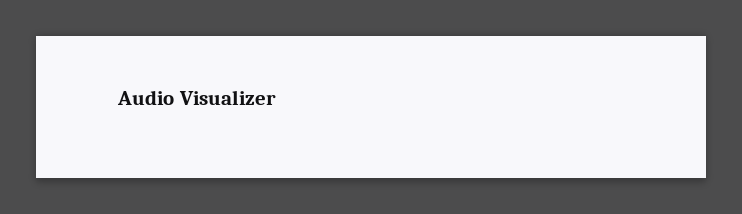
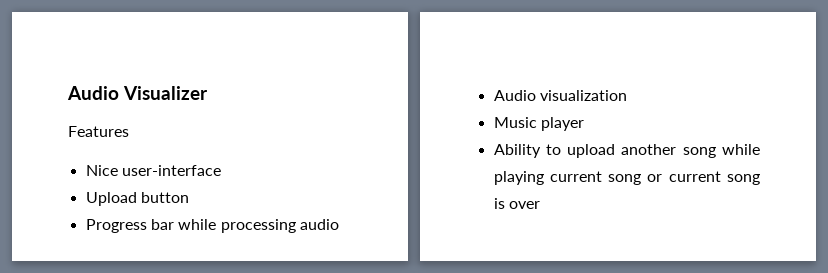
(276, 97) none -> [68,126,129,137] [85,165,221,176] [85,192,189,206] [85,219,339,233] [493,90,627,101] [493,117,584,131] [493,144,760,158] [493,171,760,185] [493,198,540,209] // Features // Nice user-interface // Upload button // Progress bar while processing audio // Audio visualization // Music player // Ability to upload another song while playing current song or current song is over

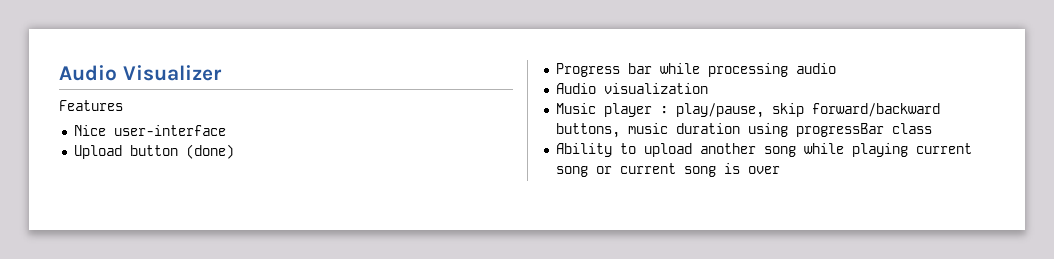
(189, 197) none -> [185,144,234,159] (done)
(584, 124) none -> [659,103,940,118] [555,123,932,138] : play/pause, skip forward/backward buttons, music duration using progressBar class

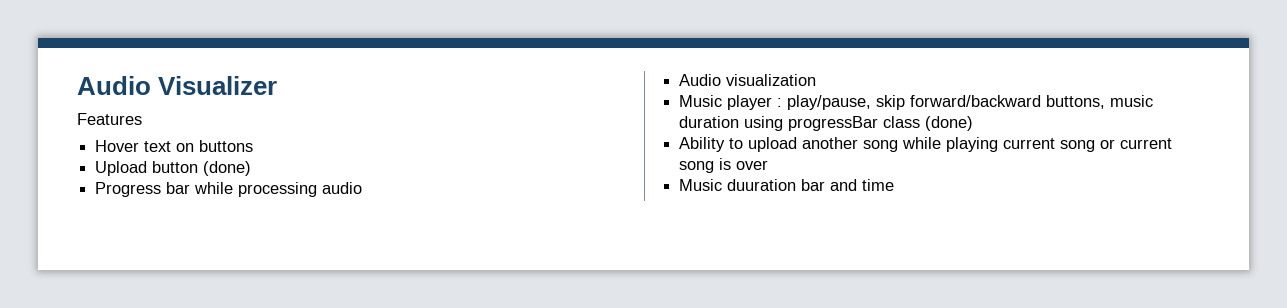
[73,125,226,136] Nice user-interface -> [95,140,254,152] Hover text on buttons
(932, 128) none -> [925,116,974,131] (done)
(780, 170) none -> [679,179,895,191] // Music duuration bar and time

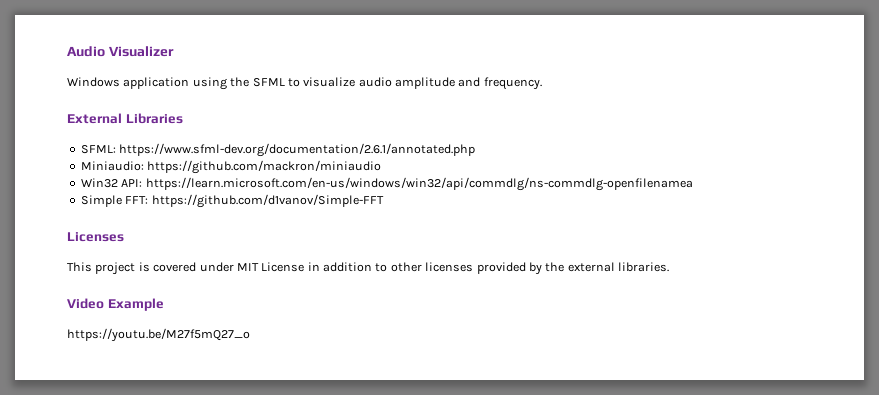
[77,113,142,125] [95,140,254,152] [95,161,252,176] [95,182,363,197] [679,74,817,86] [679,95,1154,110] [679,116,974,131] [679,137,1173,152] [679,158,769,173] [679,179,895,191] Features // Hover text on buttons // Upload button (done) // Progress bar while processing audio // Audio visualization // Music player : play/pause, skip forward/backward buttons, music duration using progressBar class (done) // Ability to upload another song while playing current song or current song is over // Music duuration bar and time -> [67,77,542,90] [67,113,183,124] [80,143,476,157] [80,160,382,174] [80,177,693,191] [80,194,384,208] [67,232,124,242] [67,262,669,275] [67,298,164,311] [67,328,250,342] Windows application using the SFML to visualize audio amplitude and frequency. // External Libraries // SFML: https://www.sfml-dev.org/documentation/2.6.1/annotated.php // Miniaudio: https://github.com/mackron/miniaudio // Win32 API: https://learn.microsoft.com/en-us/windows/win32/api/commdlg/ns-commdlg-openfilenamea // Simple FFT: https://github.com/d1vanov/Simple-FFT // Licenses // This project is covered under MIT License in addition to other licenses provided by the external libraries. // Video Example // https://youtu.be/M27f5mQ27_o

